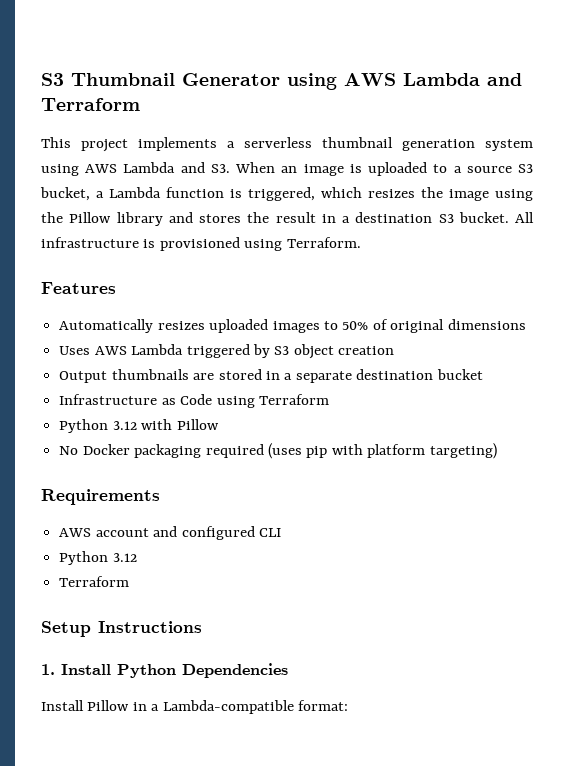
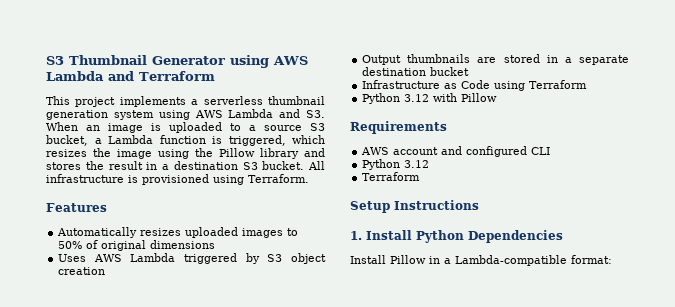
[59,443,497,459] // No Docker packaging required (uses pip with platform targeting) -> (498, 97) none

